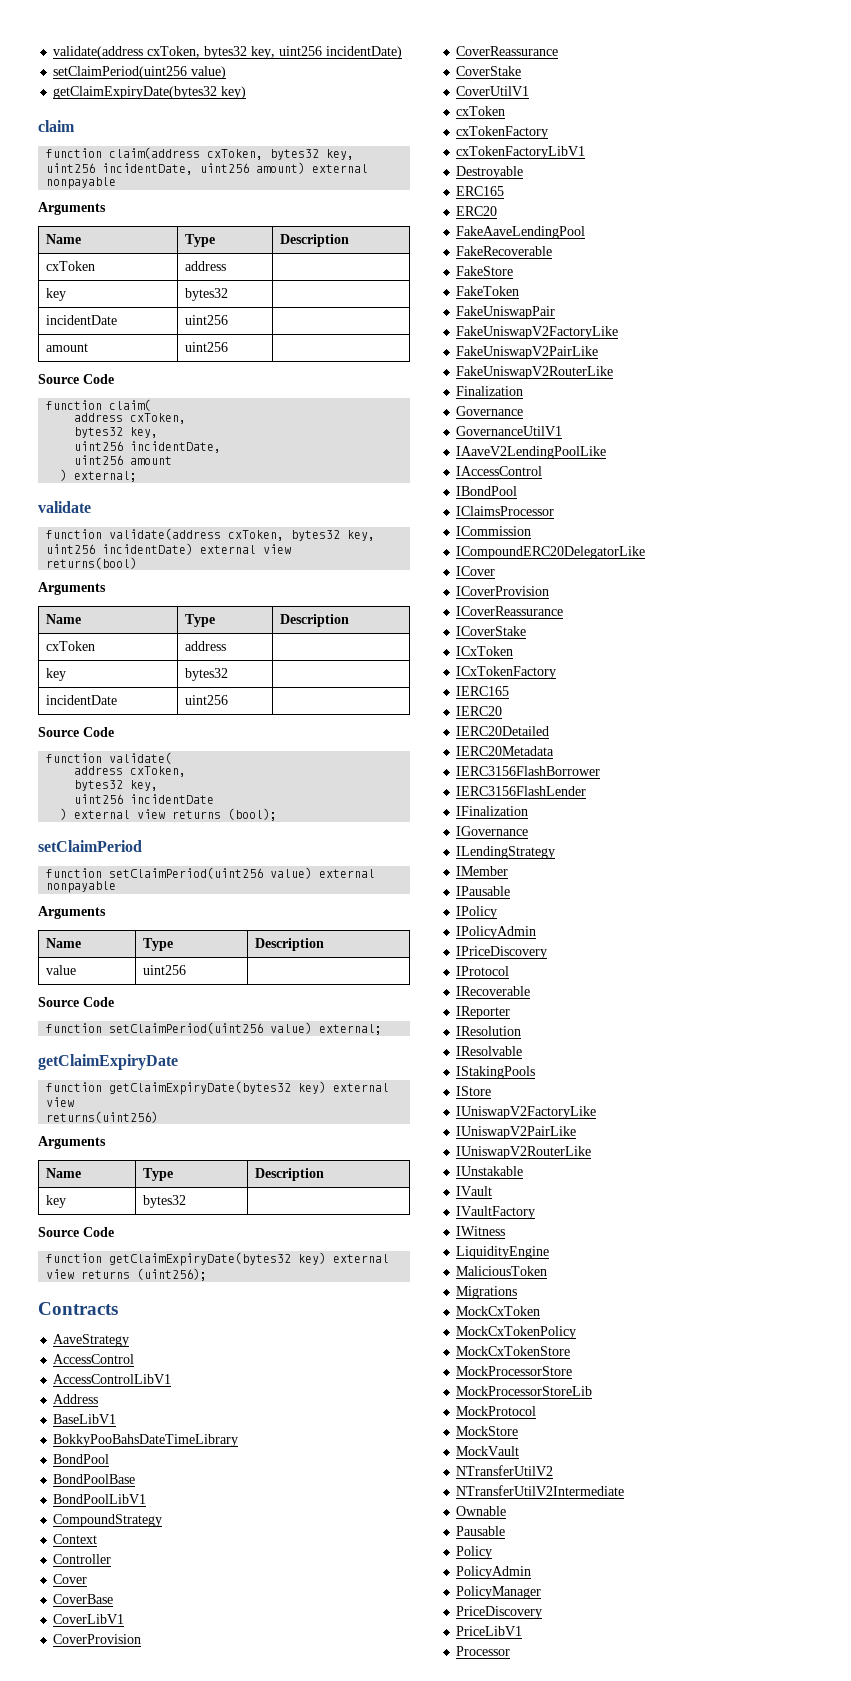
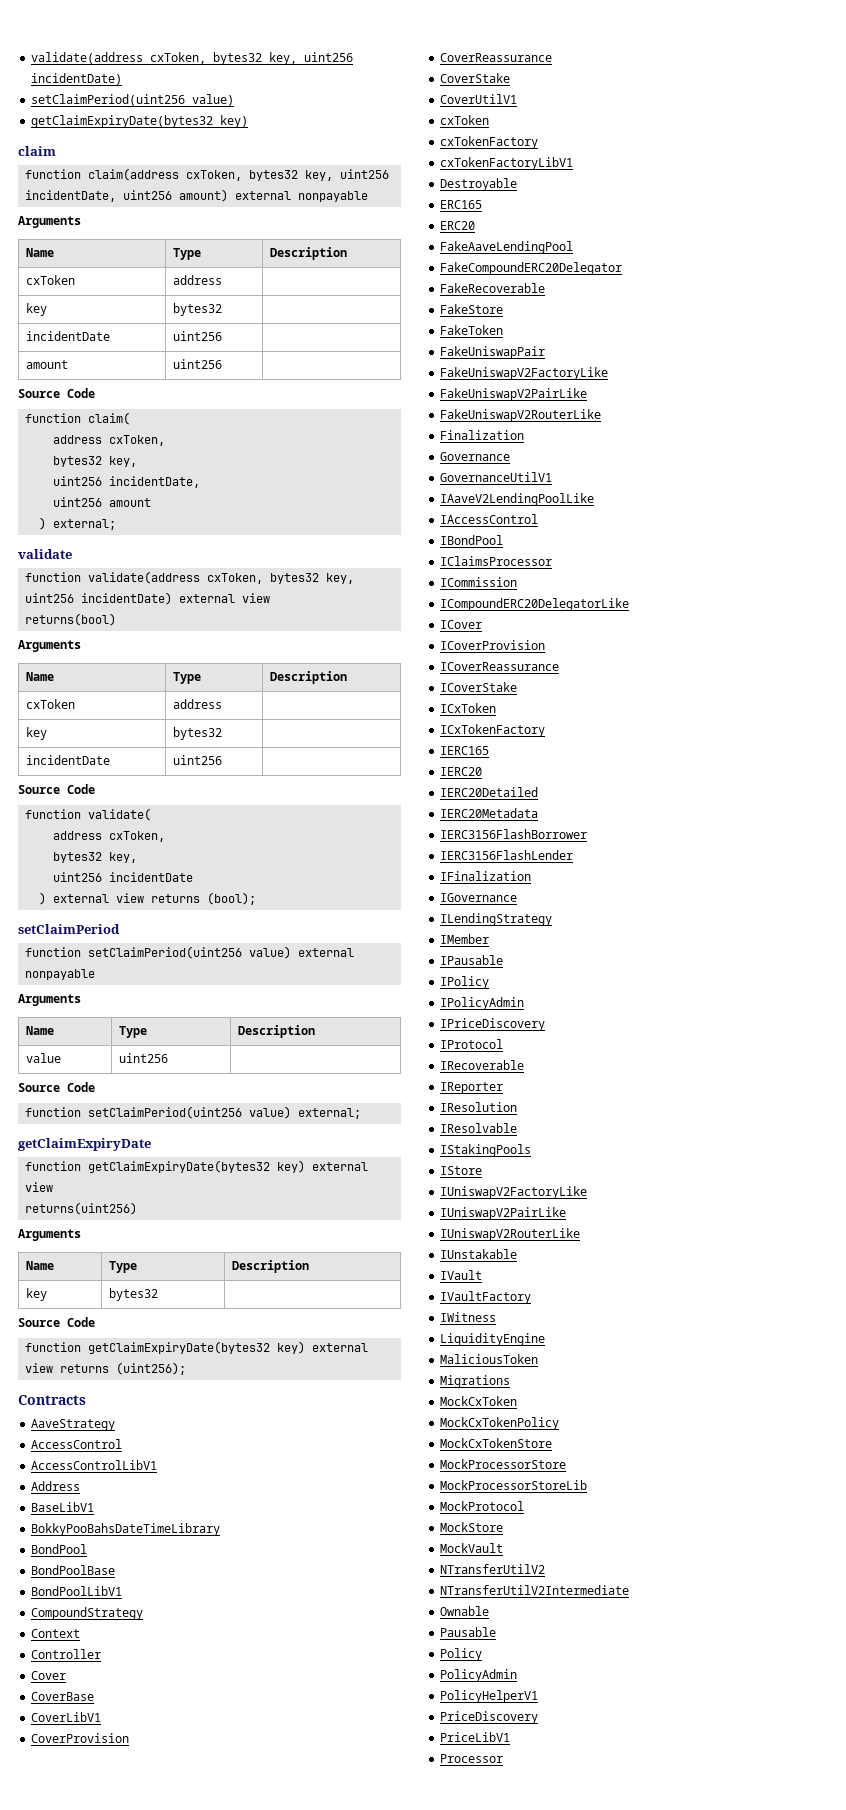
(586, 232) none -> [440,262,623,275] // FakeCompoundERC20Delegator
[456,1586,542,1599] PolicyManager -> [440,1690,539,1703] PolicyHelperV1

